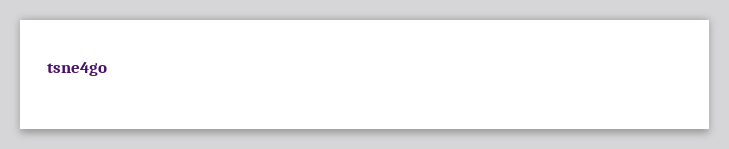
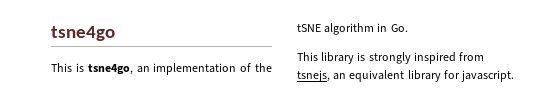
(107, 69) none -> [51,63,272,75] [297,23,408,35] [297,52,485,64] [297,70,515,82] // This is tsne4go, an implementation of the tSNE algorithm in Go. // This library is strongly inspired from tsnejs, an equivalent library for javascript.

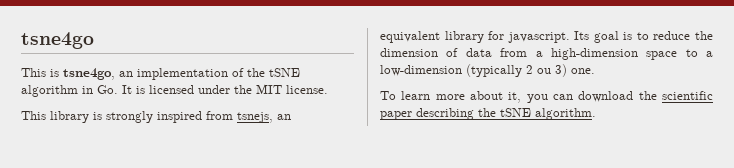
(408, 28) none -> [122,84,328,94] It is licensed under the MIT license.
(515, 76) none -> [574,31,713,43] [380,48,713,60] [380,64,595,77] [380,91,713,103] [380,108,596,120] Its goal is to reduce the dimension of data from a high-dimension space to a low-dimension (typically 2 ou 3) one. // To learn more about it, you can download the scientific paper describing the tSNE algorithm.

